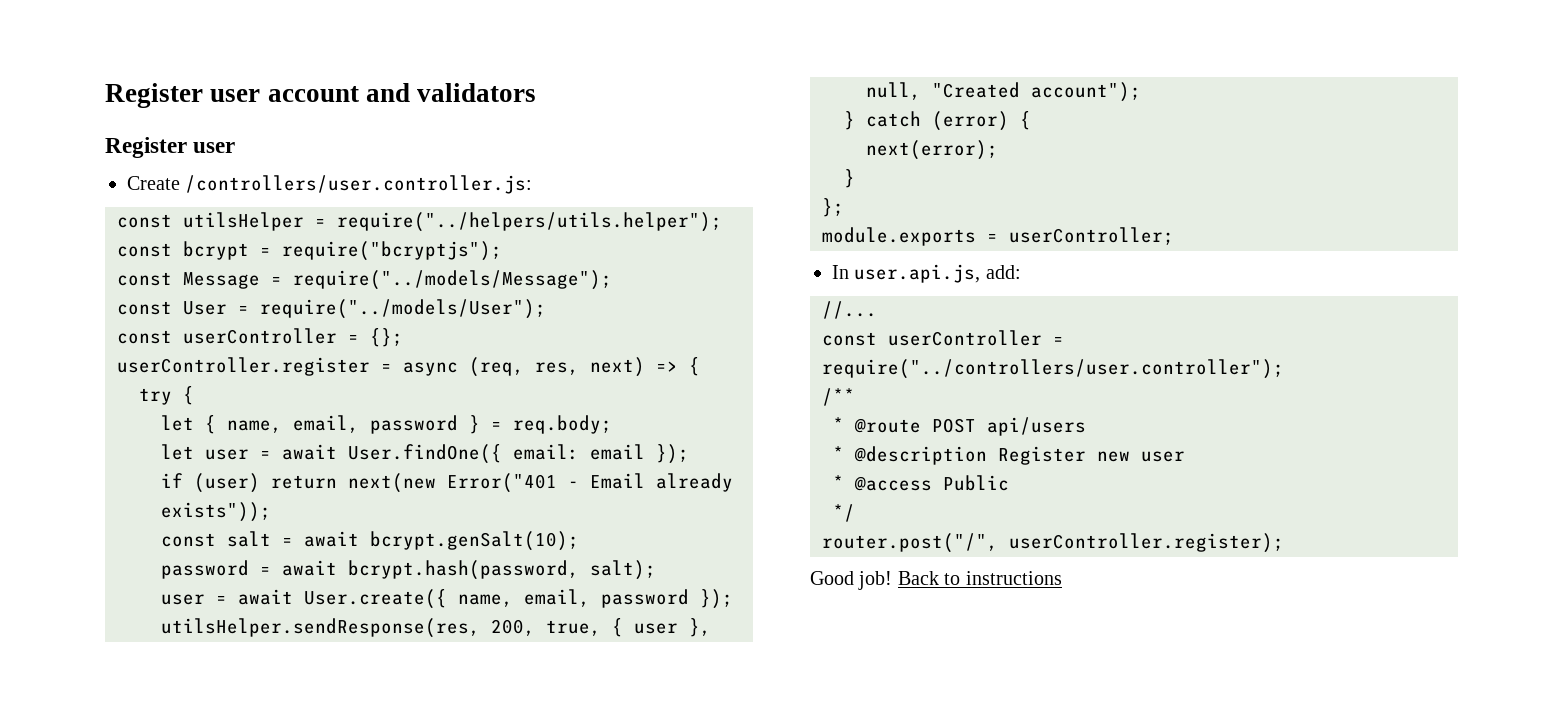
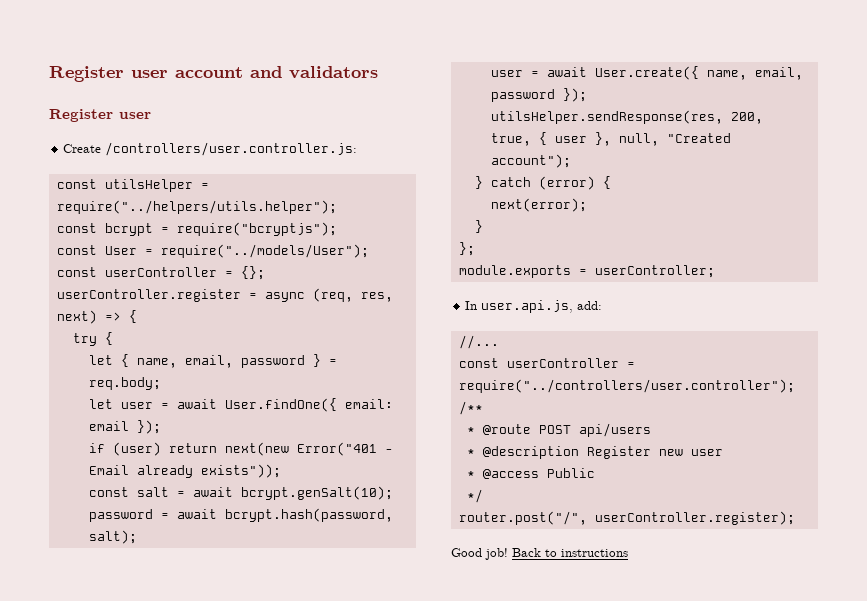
[117,270,612,290] // const Message = require("../models/Message"); -> (337, 229) none

